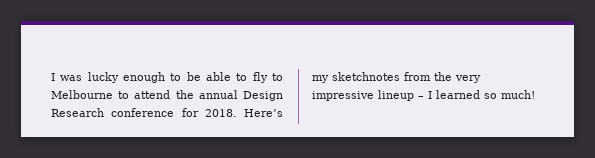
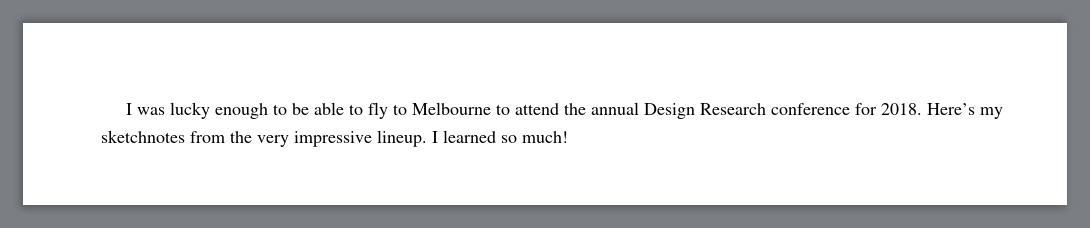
[378,90,424,101] lineup – -> [377,130,427,147] lineup.

